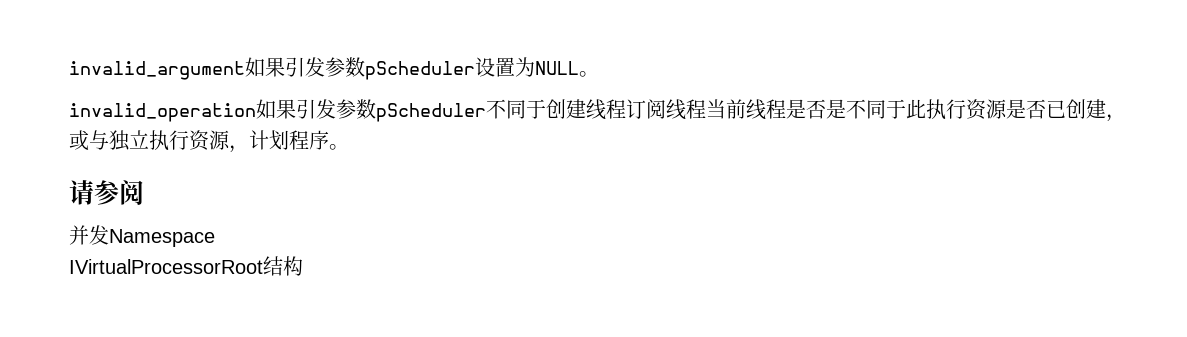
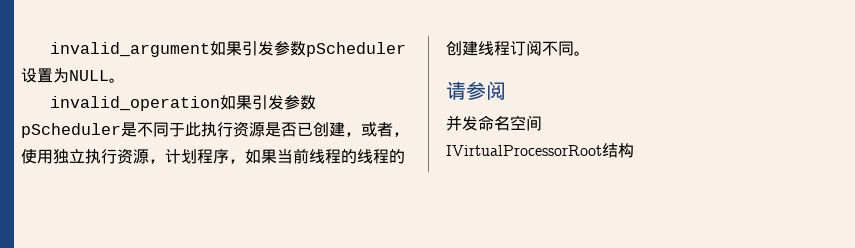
[486,99,826,120] 不同于创建线程订阅线程当前线程是否 -> (121, 130) none
[89,130,109,150] 与 -> [377,122,409,137] [21,149,53,164] 者，使用
(329, 140) none -> [229,148,405,164] [446,40,574,56] ，如果当前线程的线程的创建线程订阅不同
[109,229,215,247] Namespace -> [478,115,542,131] 命名空间

